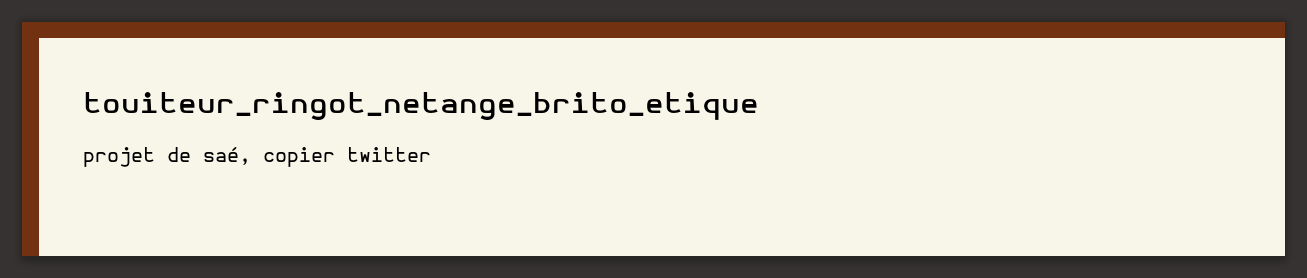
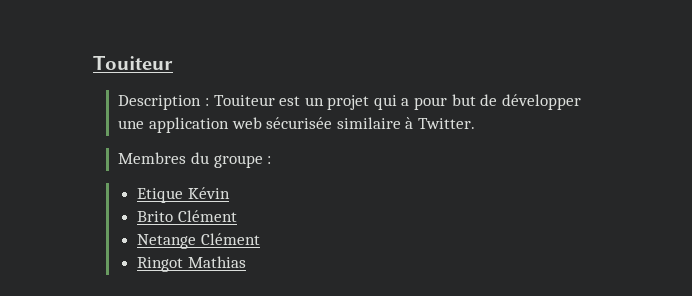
[83,92,759,120] [83,147,431,167] touiteur_ringot_netange_brito_etique // projet de saé, copier twitter -> [93,55,173,70] [118,94,581,110] [118,117,475,133] [118,152,272,168] [137,187,230,203] [137,210,237,222] [137,233,260,249] [137,256,246,272] Touiteur // Description : Touiteur est un projet qui a pour but de développer une application web sécurisée similaire à Twitter. // Membres du groupe : // Etique Kévin // Brito Clément // Netange Clément // Ringot Mathias

